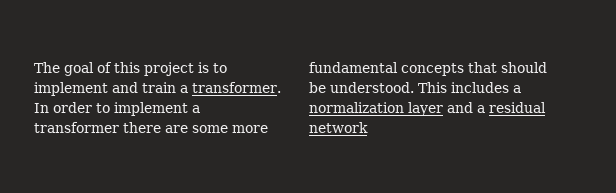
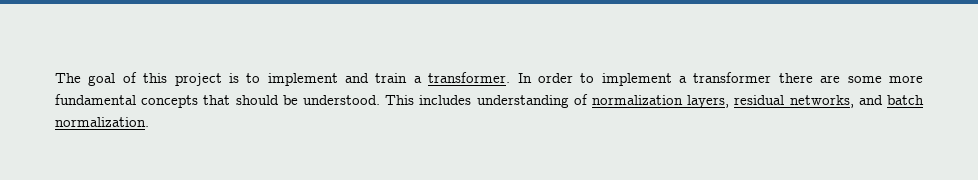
[513,85,521,93] [309,102,546,116] [309,122,368,133] a normalization layer and a residual network -> [476,94,925,108] [55,117,149,127] understanding of normalization layers, residual networks, and batch normalization.

